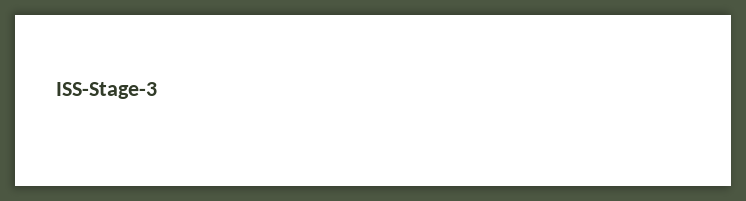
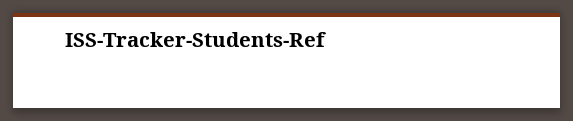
[56,82,157,99] ISS-Stage-3 -> [65,32,326,47] ISS-Tracker-Students-Ref

